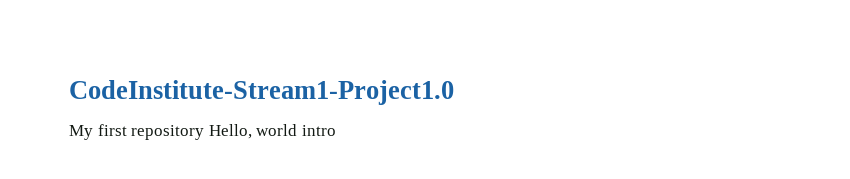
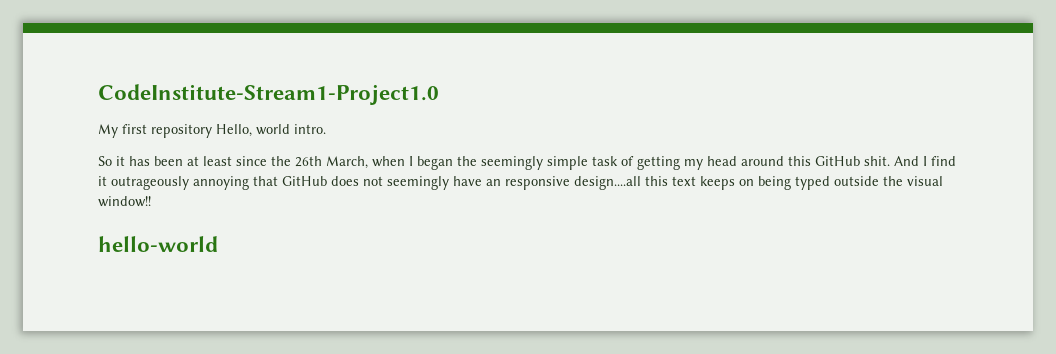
[301,125,336,136] intro -> [294,124,326,134] [98,156,956,170] [98,176,943,190] [98,196,151,207] [98,236,218,252] intro. // So it has been at least since the 26th March, when I began the seemingly simple task of getting my head around this GitHub shit. And I find it outrageously annoying that GitHub does not seemingly have an responsive design....all this text keeps on being typed outside the visual window!! // hello-world

